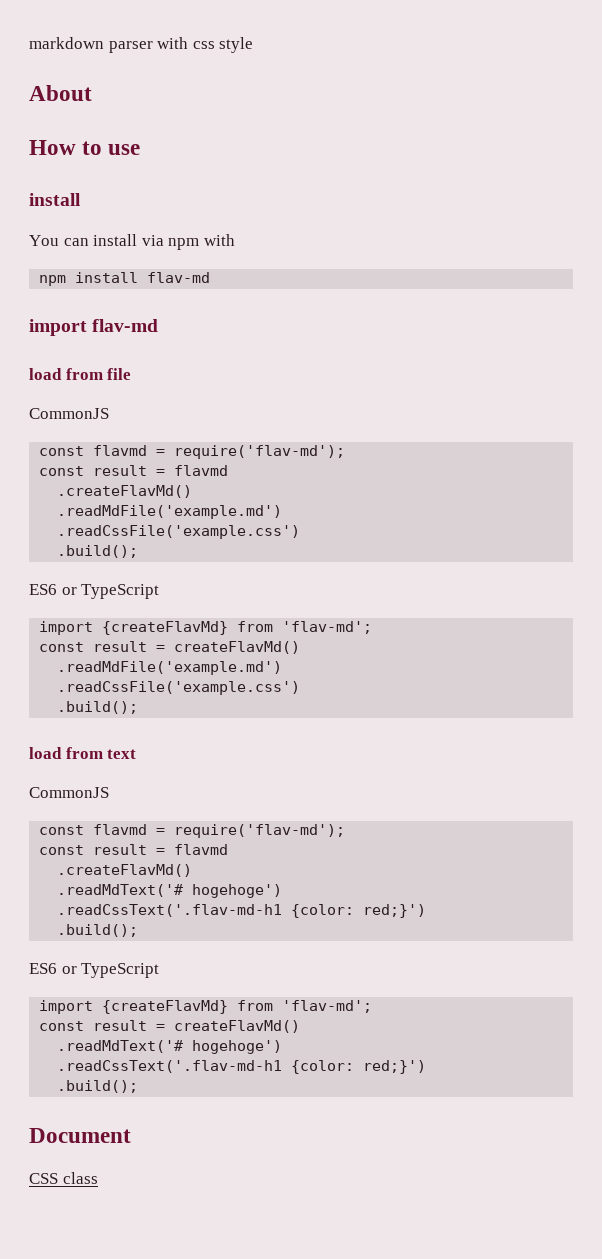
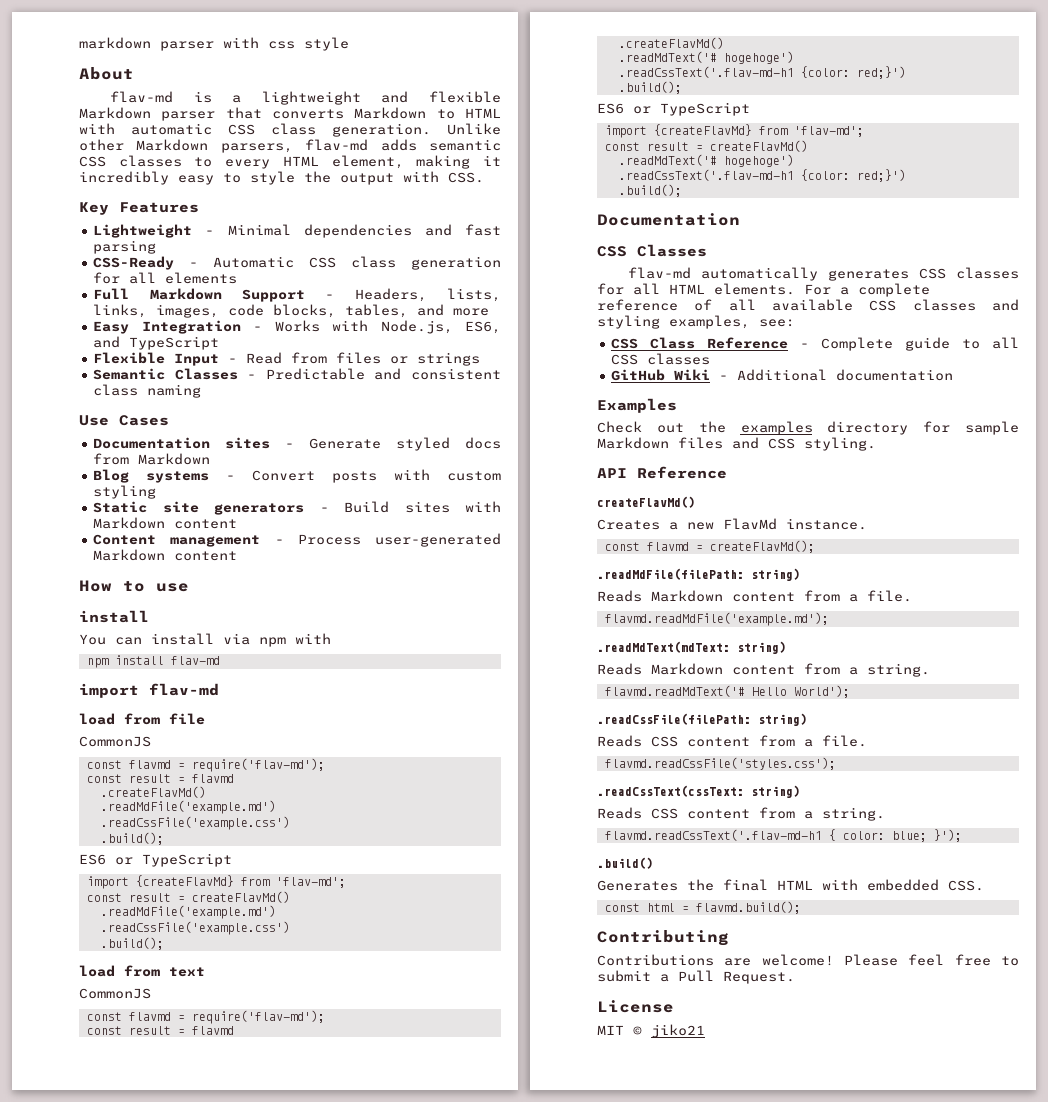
(92, 93) none -> [110,91,501,105] [79,107,501,121] [79,123,501,137] [79,139,501,153] [79,155,502,169] [79,171,484,185] [79,202,199,215] [93,224,501,238] [93,240,157,254] [93,256,501,270] [93,272,238,284] [93,288,501,302] [93,304,490,318] [93,320,501,334] [93,336,220,350] [93,352,481,366] [93,368,501,380] [93,384,202,398] [79,415,169,426] [93,437,501,451] [93,453,211,465] [93,469,501,483] [93,485,157,499] [93,501,501,515] [93,517,238,529] [93,533,501,547] [93,549,238,561] // flav-md is a lightweight and flexible Markdown parser that converts Markdown to HTML with automatic CSS class generation. Unlike other Markdown parsers, flav-md adds semantic CSS classes to every HTML element, making it incredibly easy to style the output with CSS. // Key Features // Lightweight - Minimal dependencies and fast parsing // CSS-Ready - Automatic CSS class generation for all elements // Full Markdown Support - Headers, lists, links, images, code blocks, tables, and more // Easy Integration - Works with Node.js, ES6, and TypeScript // Flexible Input - Read from files or strings // Semantic Classes - Predictable and consistent class naming // Use Cases // Documentation sites - Generate styled docs from Markdown // Blog systems - Convert posts with custom styling // Static site generators - Build sites with Markdown content // Content management - Process user-generated Markdown content
[29,1128,131,1143] [29,1172,98,1184] Document // CSS class -> [597,213,740,226] [597,244,707,257] [628,267,1019,281] [597,283,930,297] [597,299,1019,311] [597,315,795,329] [611,337,1019,351] [611,353,711,365] [611,369,954,381] [597,398,677,413] [597,421,1019,435] [597,437,876,451] [597,466,727,479] [597,496,695,508] [597,518,867,530] [604,540,815,553] [597,568,800,581] [597,590,912,602] [604,612,829,626] [597,641,786,654] [597,663,930,677] [604,685,850,698] [597,713,807,726] [597,735,867,747] [604,757,836,770] [597,785,800,798] [597,807,885,821] [604,829,962,842] [597,857,653,869] [597,879,984,891] [604,901,801,914] [597,930,729,946] [597,954,1019,966] [597,970,795,984] [597,1000,674,1013] [597,1024,705,1038] Documentation // CSS Classes // flav-md automatically generates CSS classes for all HTML elements. For a complete reference of all available CSS classes and styling examples, see: // CSS Class Reference - Complete guide to all CSS classes // GitHub Wiki - Additional documentation // Examples // Check out the examples directory for sample Markdown files and CSS styling. // API Reference // createFlavMd() // Creates a new FlavMd instance. // const flavmd = createFlavMd(); // .readMdFile(filePath: string) // Reads Markdown content from a file. // flavmd.readMdFile('example.md'); // .readMdText(mdText: string) // Reads Markdown content from a string. // flavmd.readMdText('# Hello World'); // .readCssFile(filePath: string) // Reads CSS content from a file. // flavmd.readCssFile('styles.css'); // .readCssText(cssText: string) // Reads CSS content from a string. // flavmd.readCssText('.flav-md-h1 { color: blue; }'); // .build() // Generates the final HTML with embedded CSS. // const html = flavmd.build(); // Contributing // Contributions are welcome! Please feel free to submit a Pull Request. // License // MIT © jiko21

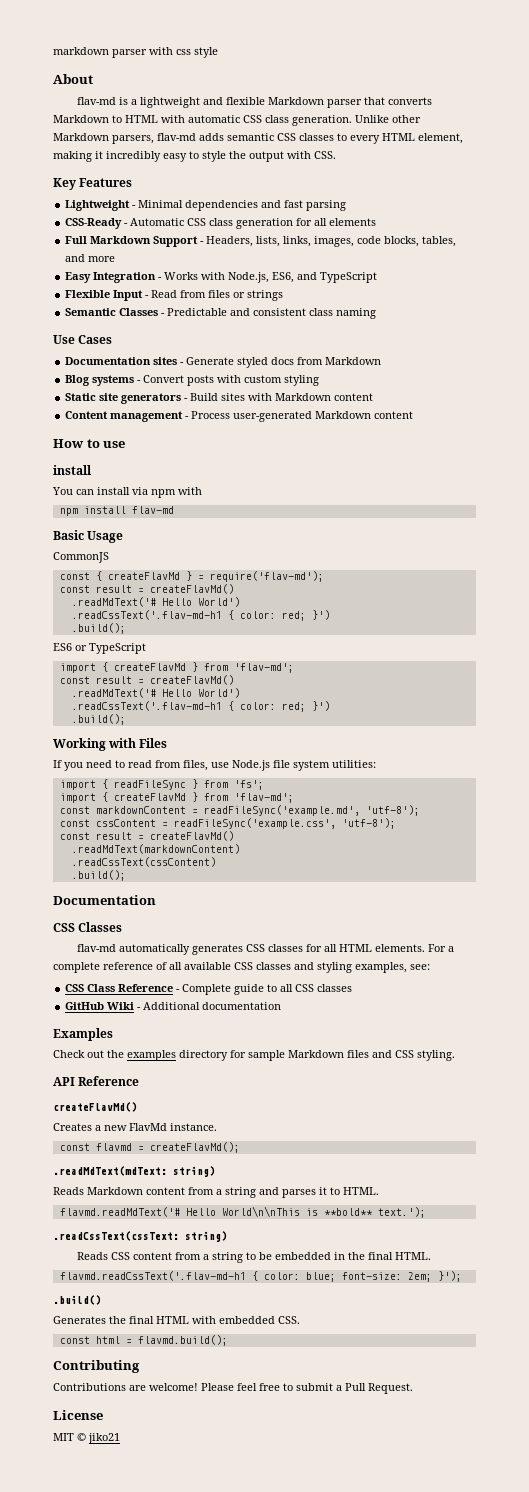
[79,683,219,698] [79,713,205,725] [79,736,151,747] [86,758,325,772] [86,774,234,783] [100,786,206,798] [100,800,276,814] [100,816,290,830] [100,832,164,845] [79,853,232,867] [86,875,346,889] [86,891,290,903] [100,905,276,919] [100,921,290,935] [100,937,164,950] [79,965,205,977] [79,988,151,999] [86,1010,325,1024] [86,1026,234,1035] [618,37,724,49] [618,51,794,64] [618,66,906,79] [618,81,682,94] [597,102,750,116] [604,124,752,138] import flav-md // load from file // CommonJS // const flavmd = require('flav-md'); // const result = flavmd // .createFlavMd() // .readMdFile('example.md') // .readCssFile('example.css') // .build(); // ES6 or TypeScript // import {createFlavMd} from 'flav-md'; // const result = createFlavMd() // .readMdFile('example.md') // .readCssFile('example.css') // .build(); // load from text // CommonJS // const flavmd = require('flav-md'); // const result = flavmd // .createFlavMd() // .readMdText('# hogehoge') // .readCssText('.flav-md-h1 {color: red;}') // .build(); // ES6 or TypeScript // import {createFlavMd} -> [53,530,124,543] [53,552,109,563] [59,571,324,582] [59,584,234,594] [71,597,240,607] [71,610,330,621] [71,623,126,634] [53,643,146,654] [59,662,198,673] Basic Usage // CommonJS // const { createFlavMd } = require('flav-md'); // const result = createFlavMd() // .readMdText('# Hello World') // .readCssText('.flav-md-h1 { color: red; }') // .build(); // ES6 or TypeScript // import { createFlavMd }
[723,154,794,167] [618,169,906,182] hogehoge') // .readCssText('.flav-md-h1 {color: red;}') -> [161,688,240,698] [71,701,330,712] [71,714,126,725] [53,738,168,751] [53,760,376,771] [59,779,264,790] [59,792,294,803] [59,805,420,816] [59,818,396,829] [59,831,234,841] [71,844,240,854] [71,857,216,867] Hello World') // .readCssText('.flav-md-h1 { color: red; }') // .build(); // Working with Files // If you need to read from files, use Node.js file system utilities: // import { readFileSync } from 'fs'; // import { createFlavMd } from 'flav-md'; // const markdownContent = readFileSync('example.md', 'utf-8'); // const cssContent = readFileSync('example.css', 'utf-8'); // const result = createFlavMd() // .readMdText(markdownContent) // .readCssText(cssContent)
[597,568,800,581] [597,590,912,602] [604,612,829,626] // .readMdFile(filePath: string) // Reads Markdown content from a file. // flavmd.readMdFile('example.md'); -> (240, 1147) none
[867,663,930,677] [604,685,850,698] [597,713,807,726] [597,735,867,747] [604,757,836,770] string. // flavmd.readMdText('# Hello World'); // .readCssFile(filePath: string) // Reads CSS content from a file. // flavmd.readCssFile('styles.css'); -> [225,1187,379,1198] [59,1206,426,1218] string and parses it to HTML. // flavmd.readMdText('# Hello World\n\nThis is **bold** text.');
[822,807,885,821] string. -> [212,1252,432,1263] string to be embedded in the final HTML.
(927, 836) none -> [341,1272,432,1282] font-size: 2em;

